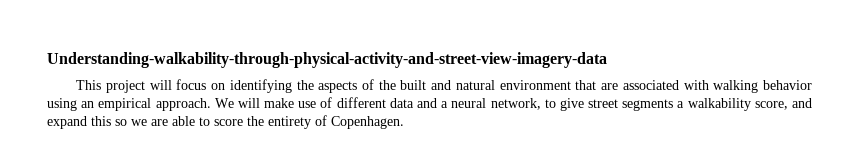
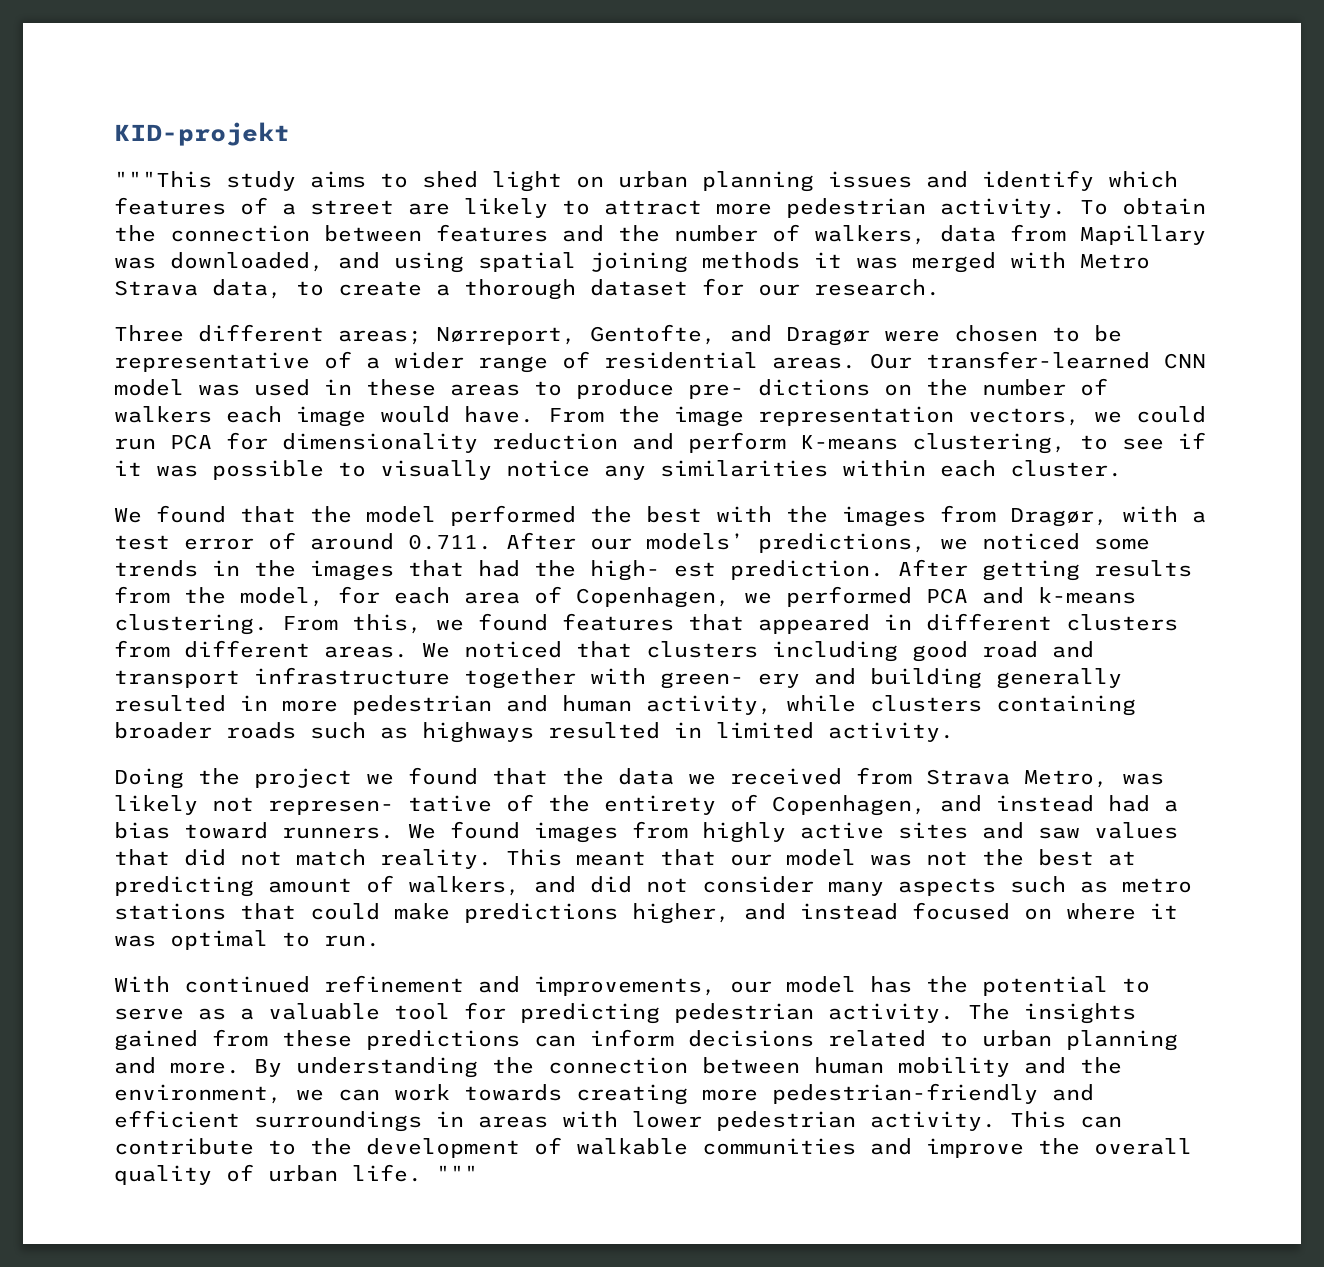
[47,52,607,68] [76,79,813,93] [47,97,812,111] [47,115,404,129] Understanding-walkability-through-physical-activity-and-street-view-imagery-data // This project will focus on identifying the aspects of the built and natural environment that are associated with walking behavior using an empirical approach. We will make use of different data and a neural network, to give street segments a walkability score, and expand this so we are able to score the entirety of Copenhagen. -> [114,122,290,146] [114,170,1178,192] [114,197,1206,218] [114,224,1206,245] [114,252,1150,273] [114,278,940,300] [114,324,1122,346] [114,351,1206,373] [114,378,1108,399] [114,406,1206,427] [114,432,1206,454] [114,460,1122,480] [114,505,1206,527] [114,532,1150,553] [114,559,1192,581] [114,586,1136,608] [114,613,1178,635] [114,640,1094,662] [114,667,1122,689] [114,695,1136,716] [114,722,954,743] [114,767,1164,789] [114,794,1178,816] [114,821,1178,843] [114,849,1136,869] [114,875,1192,897] [114,902,1178,924] [114,930,380,950] [114,975,1150,996] [114,1002,1136,1024] [114,1029,1178,1051] [114,1057,1122,1078] [114,1083,1094,1105] [114,1110,1122,1132] [114,1137,1192,1158] [114,1164,478,1185] KID-projekt // """This study aims to shed light on urban planning issues and identify which features of a street are likely to attract more pedestrian activity. To obtain the connection between features and the number of walkers, data from Mapillary was downloaded, and using spatial joining methods it was merged with Metro Strava data, to create a thorough dataset for our research. // Three different areas; Nørreport, Gentofte, and Dragør were chosen to be representative of a wider range of residential areas. Our transfer-learned CNN model was used in these areas to produce pre- dictions on the number of walkers each image would have. From the image representation vectors, we could run PCA for dimensionality reduction and perform K-means clustering, to see if it was possible to visually notice any similarities within each cluster. // We found that the model performed the best with the images from Dragør, with a test error of around 0.711. After our models’ predictions, we noticed some trends in the images that had the high- est prediction. After getting results from the model, for each area of Copenhagen, we performed PCA and k-means clustering. From this, we found features that appeared in different clusters from different areas. We noticed that clusters including good road and transport infrastructure together with green- ery and building generally resulted in more pedestrian and human activity, while clusters containing broader roads such as highways resulted in limited activity. // Doing the project we found that the data we received from Strava Metro, was likely not represen- tative of the entirety of Copenhagen, and instead had a bias toward runners. We found images from highly active sites and saw values that did not match reality. This meant that our model was not the best at predicting amount of walkers, and did not consider many aspects such as metro stations that could make predictions higher, and instead focused on where it was optimal to run. // With continued refinement and improvements, our model has the potential to serve as a valuable tool for predicting pedestrian activity. The insights gained from these predictions can inform decisions related to urban planning and more. By understanding the connection between human mobility and the environment, we can work towards creating more pedestrian-friendly and efficient surroundings in areas with lower pedestrian activity. This can contribute to the development of walkable communities and improve the overall quality of urban life. """

